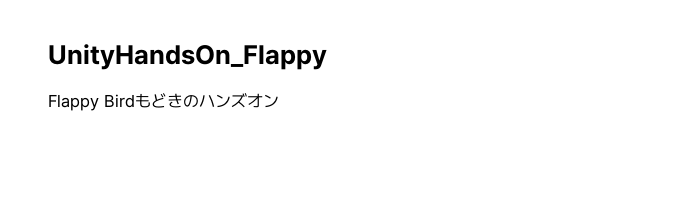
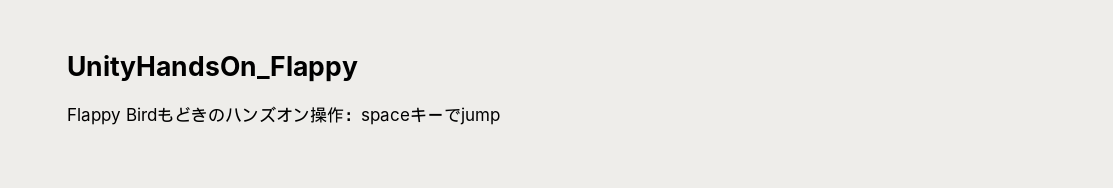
(279, 101) none -> [310,107,500,125] 操作：spaceキーでjump

